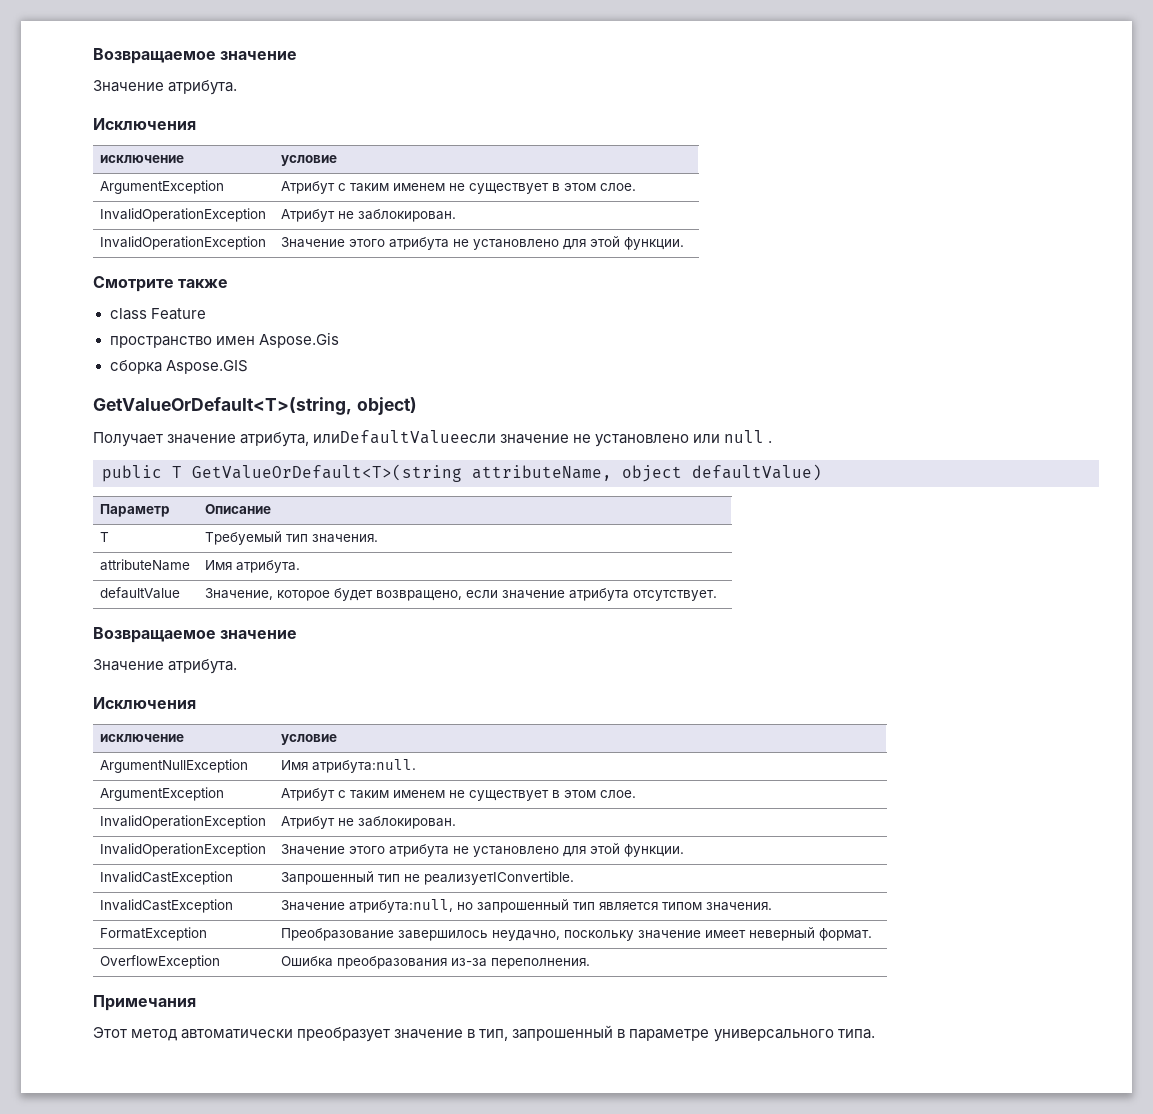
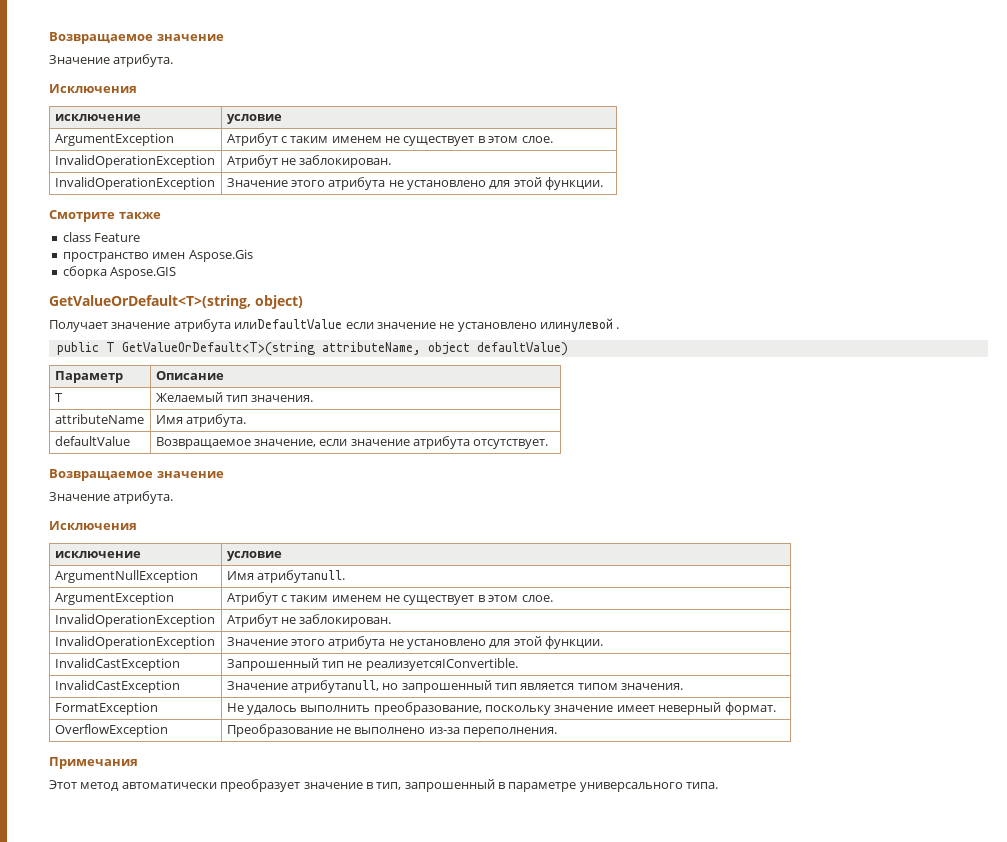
[240,430,497,447] атрибута, илиDefaultValueесли -> [173,319,374,332] атрибута илиDefaultValue если
[693,430,765,443] или null -> [540,318,613,332] илинулевой
[205,531,283,545] Требуемый -> [155,392,223,402] Желаемый
[205,588,463,601] Значение, которое будет возвращено, -> [155,437,316,449] Возвращаемое значение,
[312,759,417,773] атрибута:null. -> [256,570,345,583] атрибутаnull.
[424,871,575,885] реализуетIConvertible. -> [365,658,518,671] реализуетсяIConvertible.
[349,899,454,913] атрибута:null, -> [290,680,379,693] атрибутаnull,
[281,928,561,941] Преобразование завершилось неудачно, -> [226,702,482,715] Не удалось выполнить преобразование,
[281,956,448,969] Ошибка преобразования -> [226,724,426,737] Преобразование не выполнено

